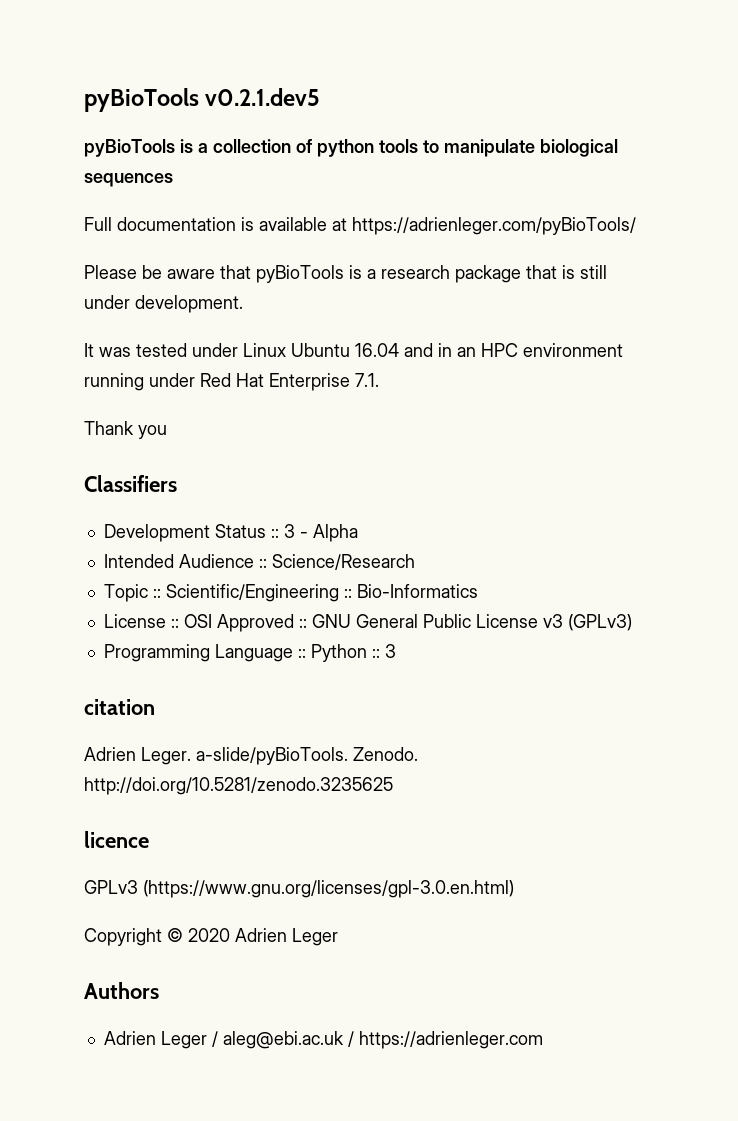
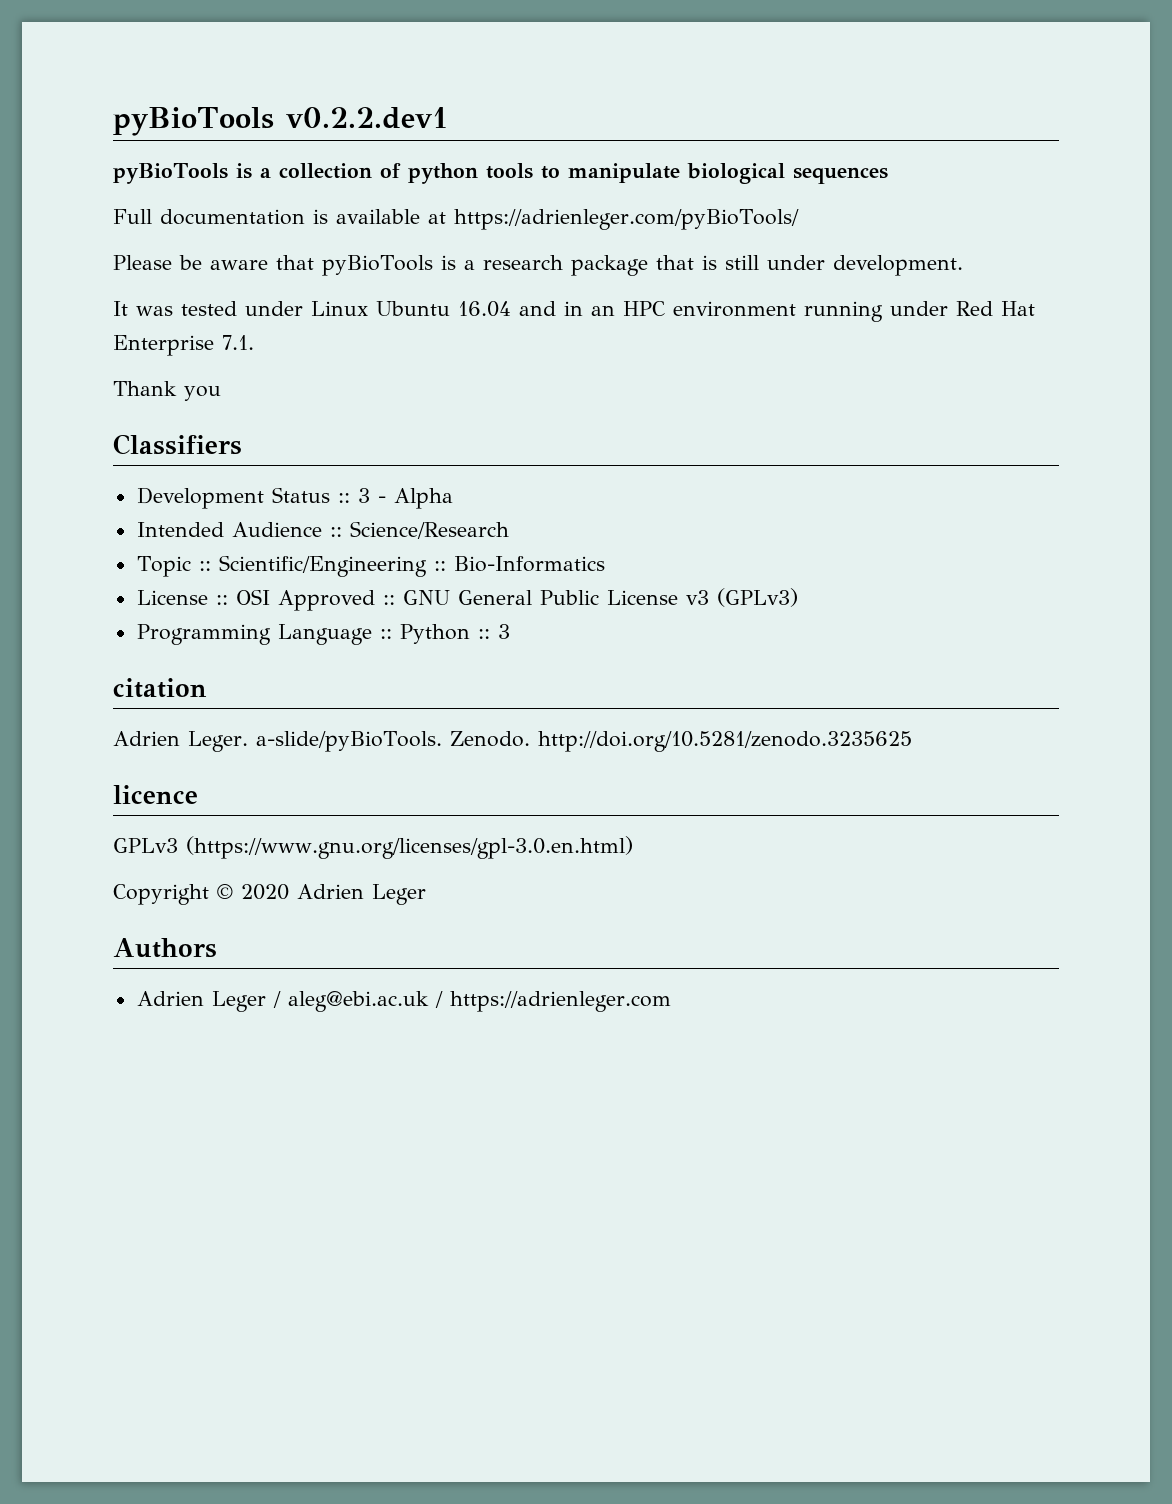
[84,88,321,112] pyBioTools v0.2.1.dev5 -> [113,107,448,136] pyBioTools v0.2.2.dev1

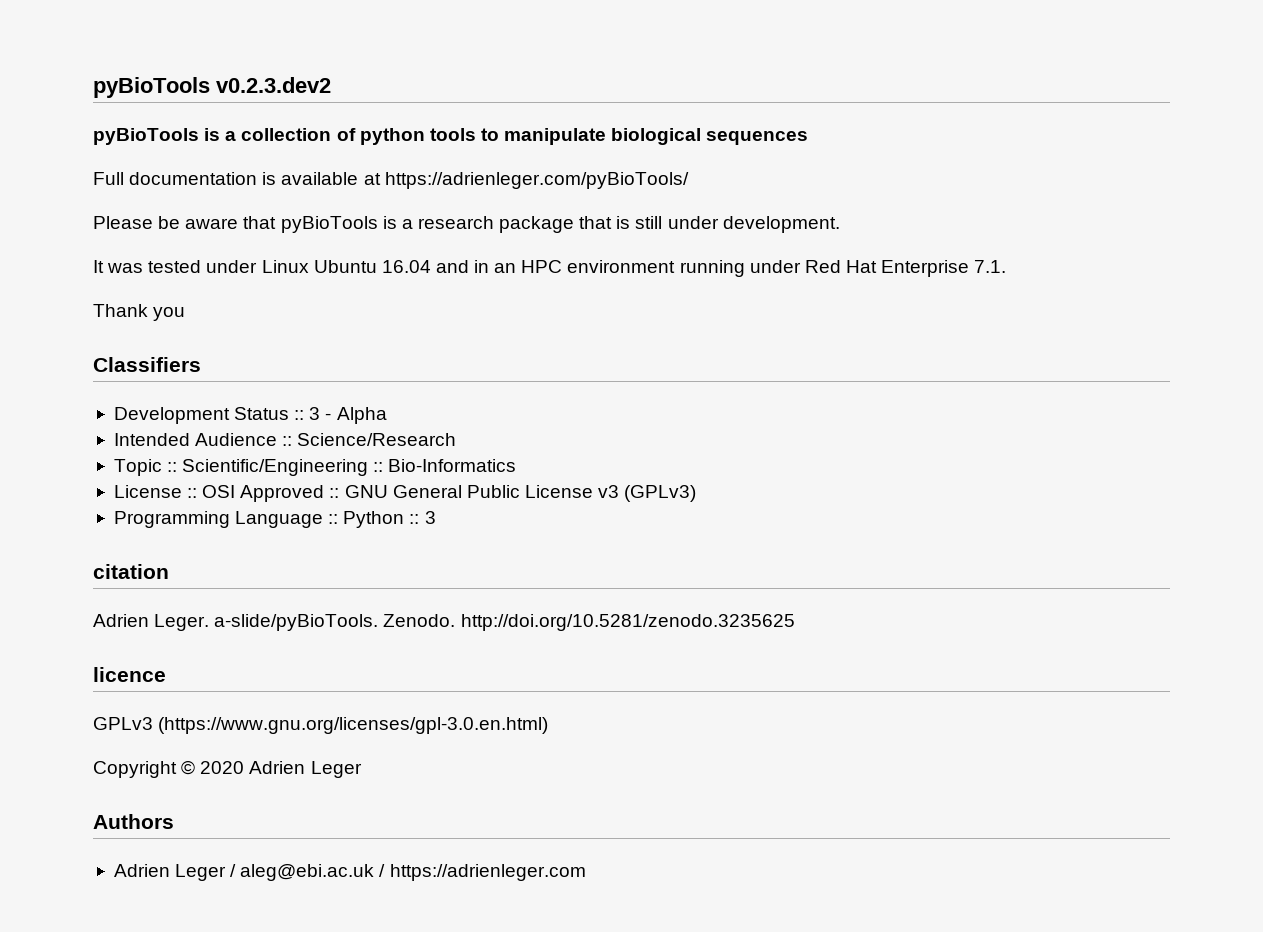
[113,107,448,136] pyBioTools v0.2.2.dev1 -> [93,77,331,98] pyBioTools v0.2.3.dev2

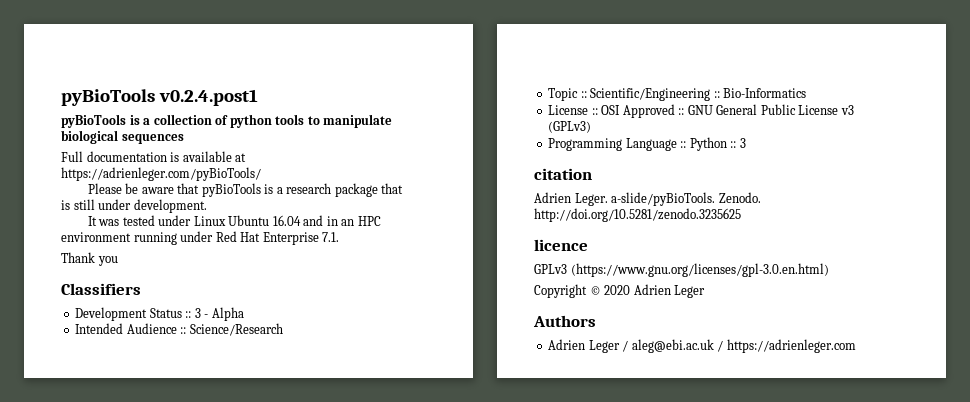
[93,77,331,98] pyBioTools v0.2.3.dev2 -> [61,89,258,106] pyBioTools v0.2.4.post1

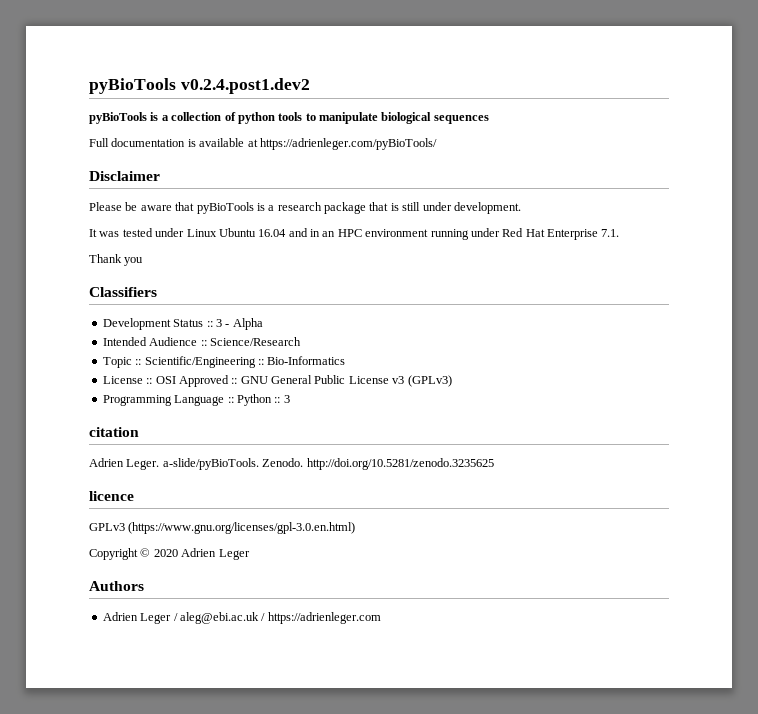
[61,89,258,106] pyBioTools v0.2.4.post1 -> [89,78,310,94] pyBioTools v0.2.4.post1.dev2
(261, 174) none -> [89,171,160,181] // Disclaimer

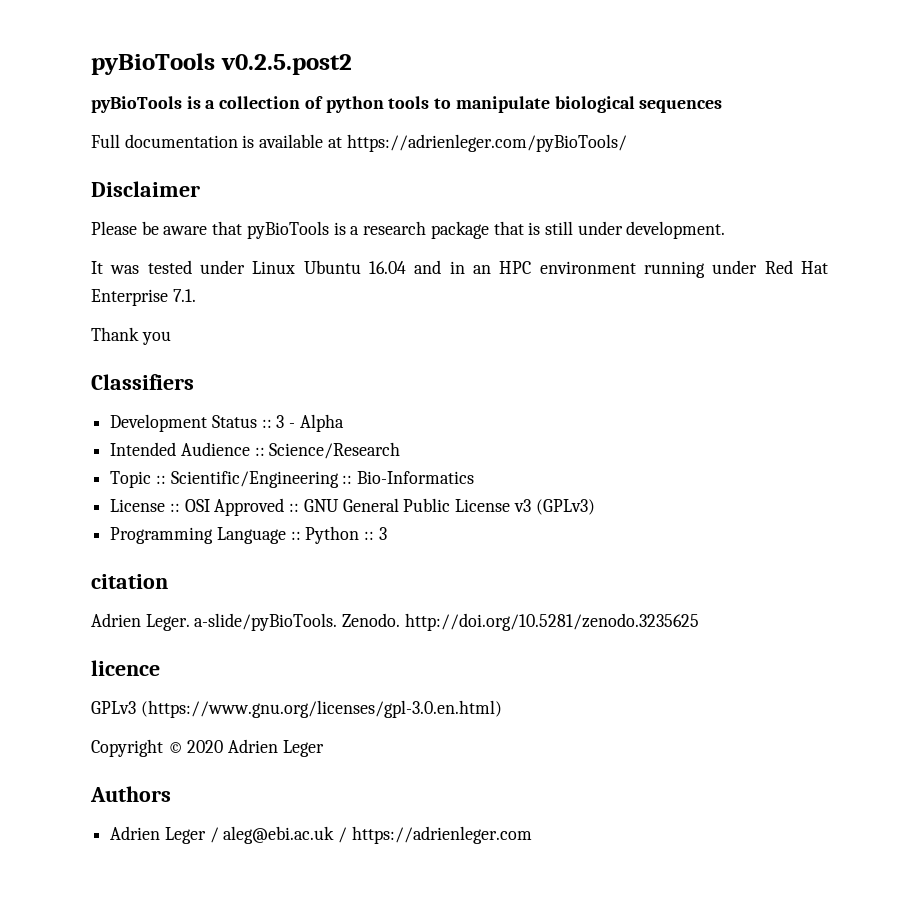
[89,78,310,94] pyBioTools v0.2.4.post1.dev2 -> [91,53,352,75] pyBioTools v0.2.5.post2

